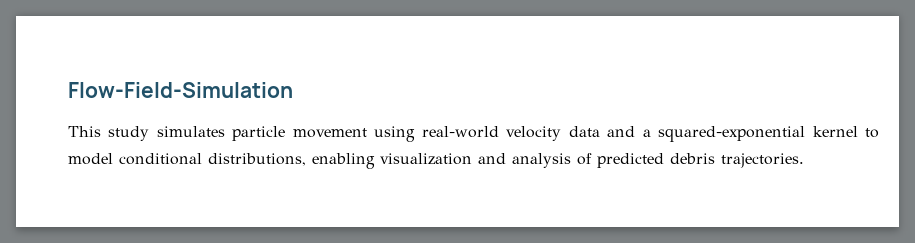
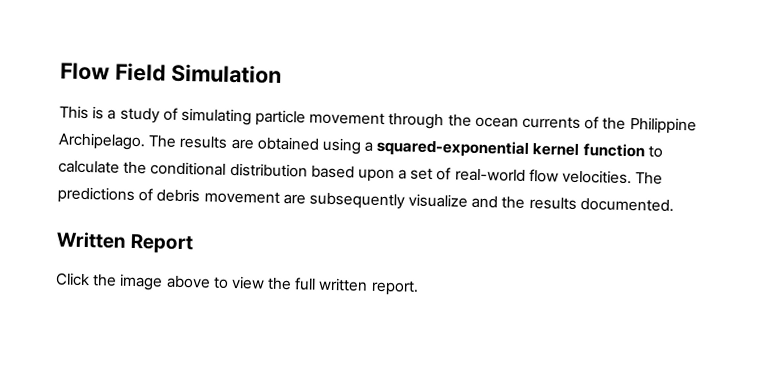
[68,82,293,98] [68,126,879,142] [68,153,804,169] Flow-Field-Simulation // This study simulates particle movement using real-world velocity data and a squared-exponential kernel to model conditional distributions, enabling visualization and analysis of predicted debris trajectories. -> [60,62,282,84] [59,105,697,135] [58,132,663,158] [58,160,664,185] [57,186,674,212] [56,231,194,254] [55,272,419,296] Flow Field Simulation // This is a study of simulating particle movement through the ocean currents of the Philippine Archipelago. The results are obtained using a squared-exponential kernel function to calculate the conditional distribution based upon a set of real-world flow velocities. The predictions of debris movement are subsequently visualize and the results documented. // Written Report // Click the image above to view the full written report.

